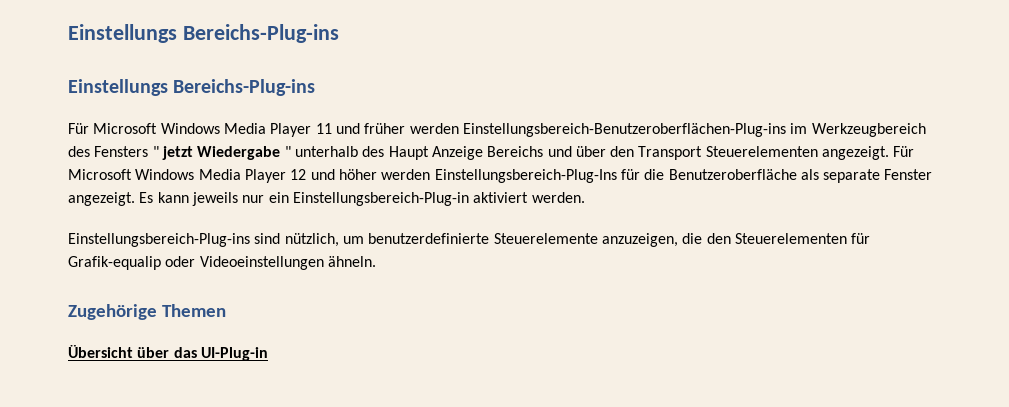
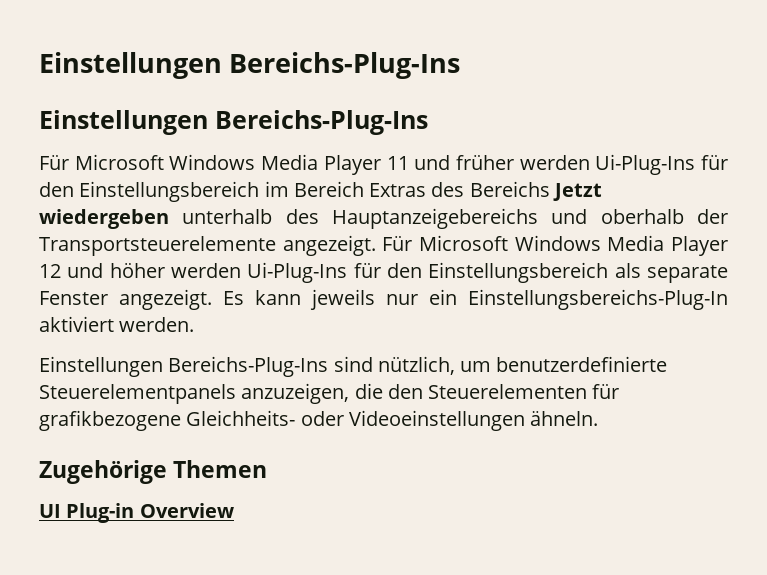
[68,24,339,43] [68,79,316,96] Einstellungs Bereichs-Plug-ins // Einstellungs Bereichs-Plug-ins -> [39,52,461,79] [39,110,428,135] Einstellungen Bereichs-Plug-Ins // Einstellungen Bereichs-Plug-Ins
[462,123,926,137] [68,146,818,160] Einstellungsbereich-Benutzeroberflächen-Plug-ins im Werkzeugbereich des Fensters " jetzt Wiedergabe " unterhalb des Haupt Anzeige Bereichs und über den Transport Steuerelementen -> [595,154,728,175] [39,181,602,202] [39,208,728,229] [39,236,276,256] Ui-Plug-Ins für den Einstellungsbereich im Bereich Extras des Bereichs Jetzt wiedergeben unterhalb des Hauptanzeigebereichs und oberhalb der Transportsteuerelemente
[434,169,797,183] Einstellungsbereich-Plug-Ins für die Benutzeroberfläche -> [247,262,609,283] Ui-Plug-Ins für den Einstellungsbereich
[292,192,469,206] Einstellungsbereich-Plug-in -> [468,289,728,310] Einstellungsbereichs-Plug-In
[68,233,250,247] Einstellungsbereich-Plug-ins -> [39,356,329,377] Einstellungen Bereichs-Plug-Ins
[493,233,598,244] Steuerelemente -> [39,384,236,404] Steuerelementpanels
[68,256,161,270] Grafik-equalip -> [39,410,296,431] grafikbezogene Gleichheits-
[68,345,268,361] Übersicht über das UI-Plug-in -> [39,503,234,523] UI Plug-in Overview

